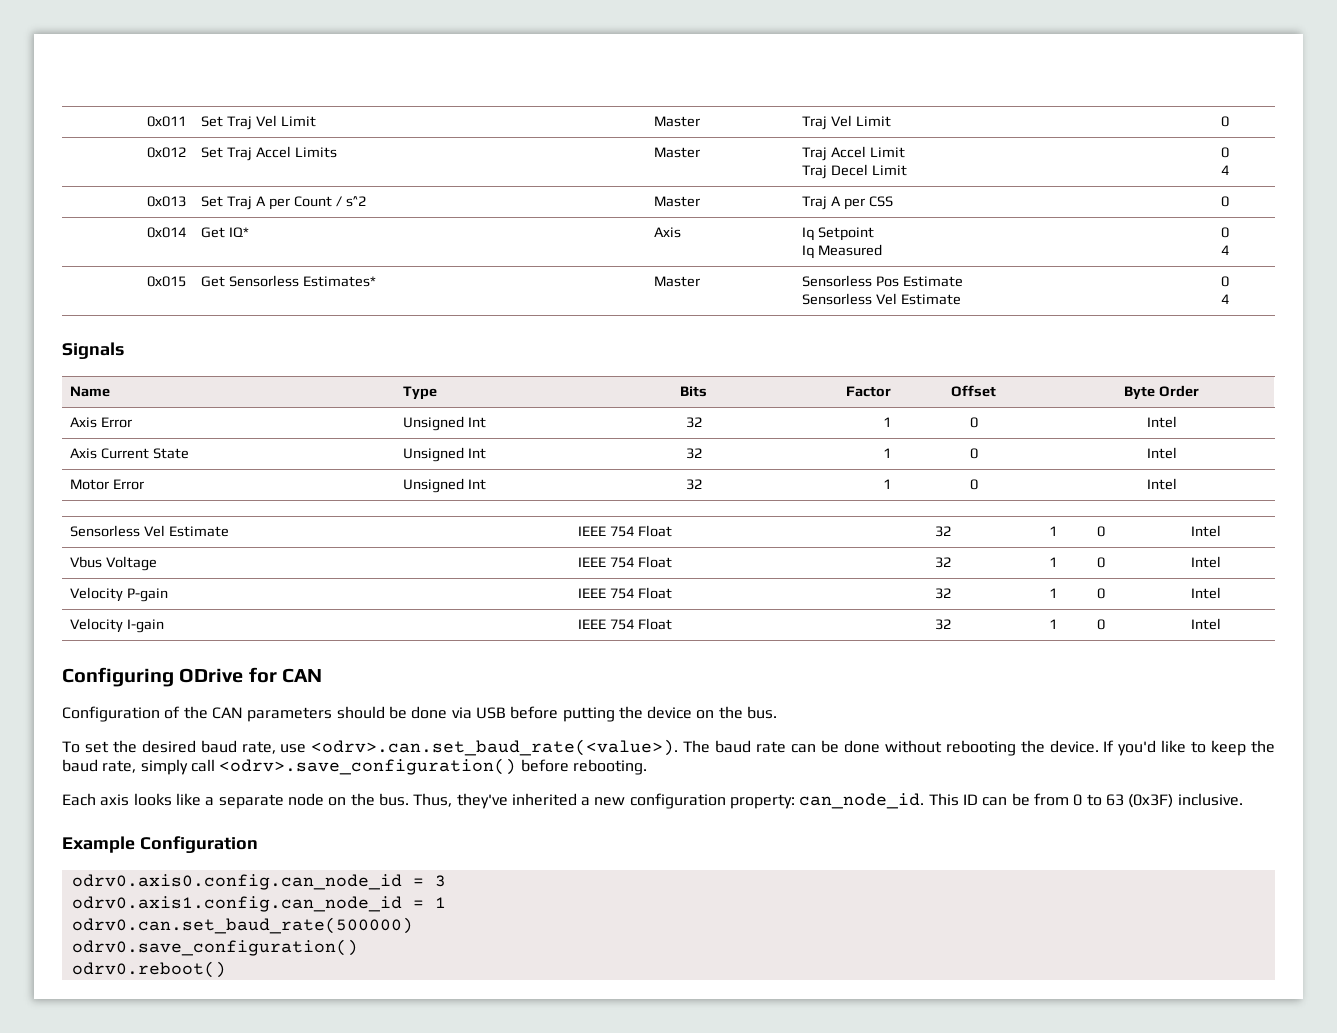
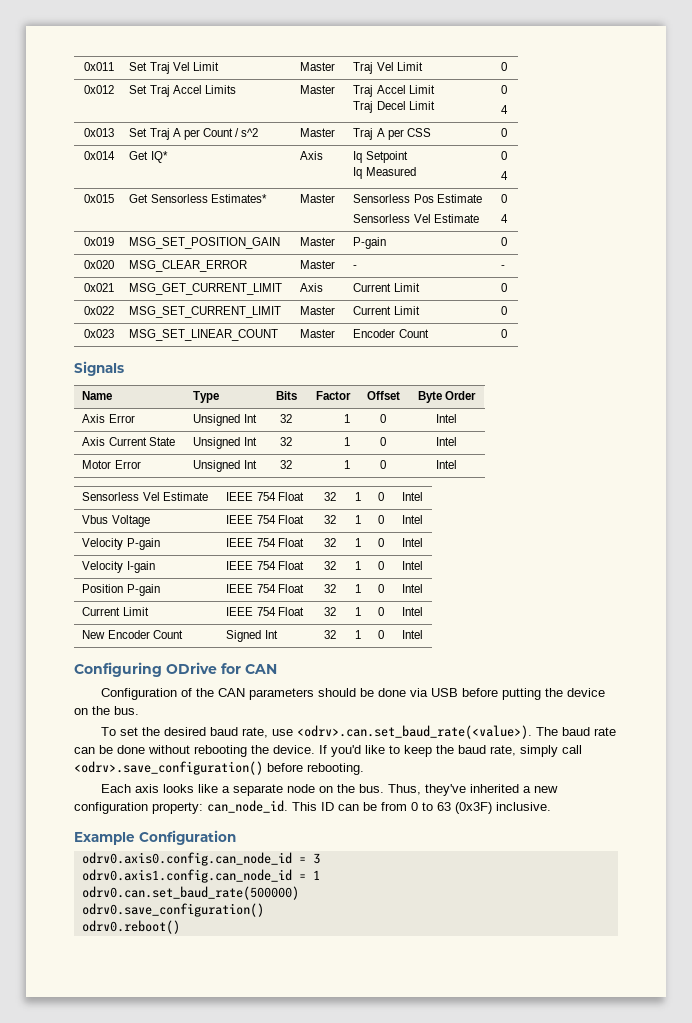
(1230, 299) none -> [83,237,114,246] [129,237,281,249] [300,237,336,246] [353,237,387,249] [501,237,508,246] [83,260,114,269] [129,260,248,272] [300,260,336,269] [353,265,358,269] [501,265,506,269] [83,283,114,292] [129,283,283,295] [300,283,324,292] [353,283,420,292] [501,283,508,292] [83,306,114,315] [129,306,282,318] [300,306,336,315] [353,306,420,315] [501,306,508,315] [83,329,114,338] [129,329,279,341] [300,329,336,338] [353,329,429,338] [501,329,508,338] // 0x019 | MSG_SET_POSITION_GAIN | Master | P-gain | 0 // 0x020 | MSG_CLEAR_ERROR | Master | - | - // 0x021 | MSG_GET_CURRENT_LIMIT | Axis | Current Limit | 0 // 0x022 | MSG_SET_CURRENT_LIMIT | Master | Current Limit | 0 // 0x023 | MSG_SET_LINEAR_COUNT | Master | Encoder Count | 0
(1221, 624) none -> [82,584,160,596] [226,584,304,593] [323,584,336,593] [354,584,361,593] [377,584,384,593] [401,584,423,593] [82,607,149,616] [226,607,304,616] [323,607,336,616] [354,607,361,616] [377,607,384,616] [401,607,423,616] [82,630,183,639] [226,630,278,642] [323,630,336,639] [354,630,361,639] [377,630,384,639] [401,630,423,639] // Position P-gain | IEEE 754 Float | 32 | 1 | 0 | Intel // Current Limit | IEEE 754 Float | 32 | 1 | 0 | Intel // New Encoder Count | Signed Int | 32 | 1 | 0 | Intel

